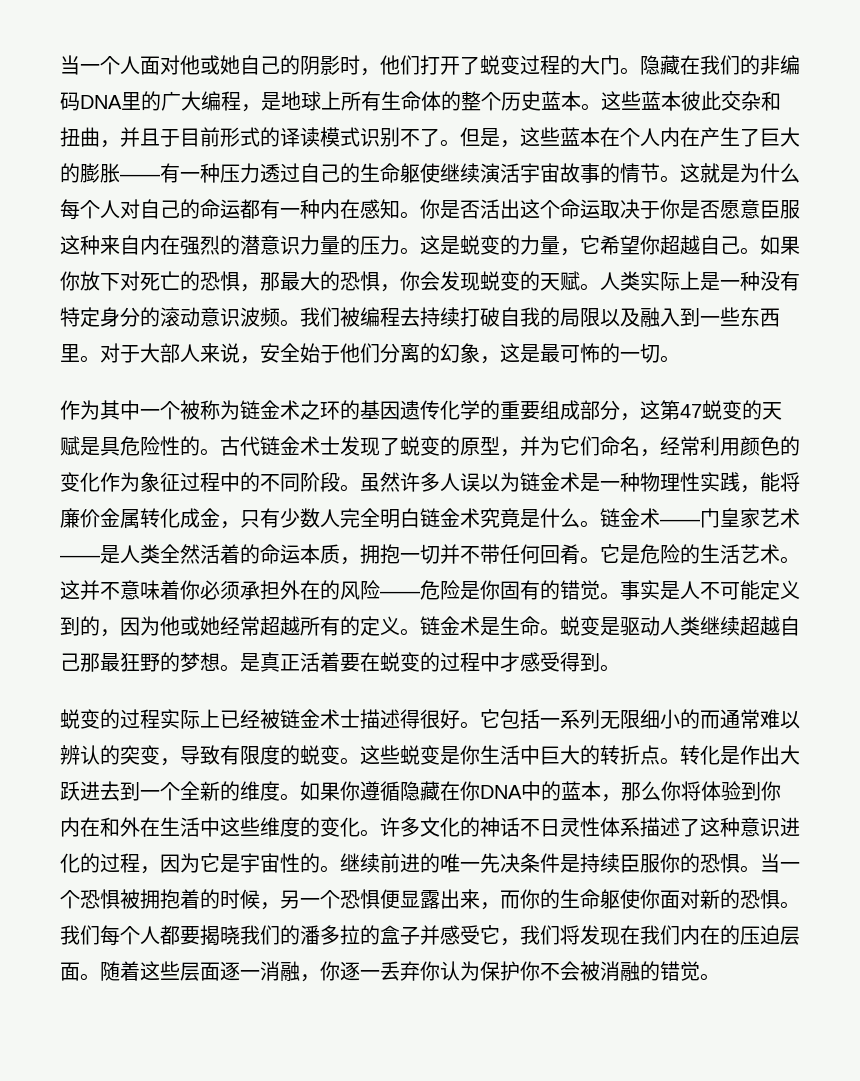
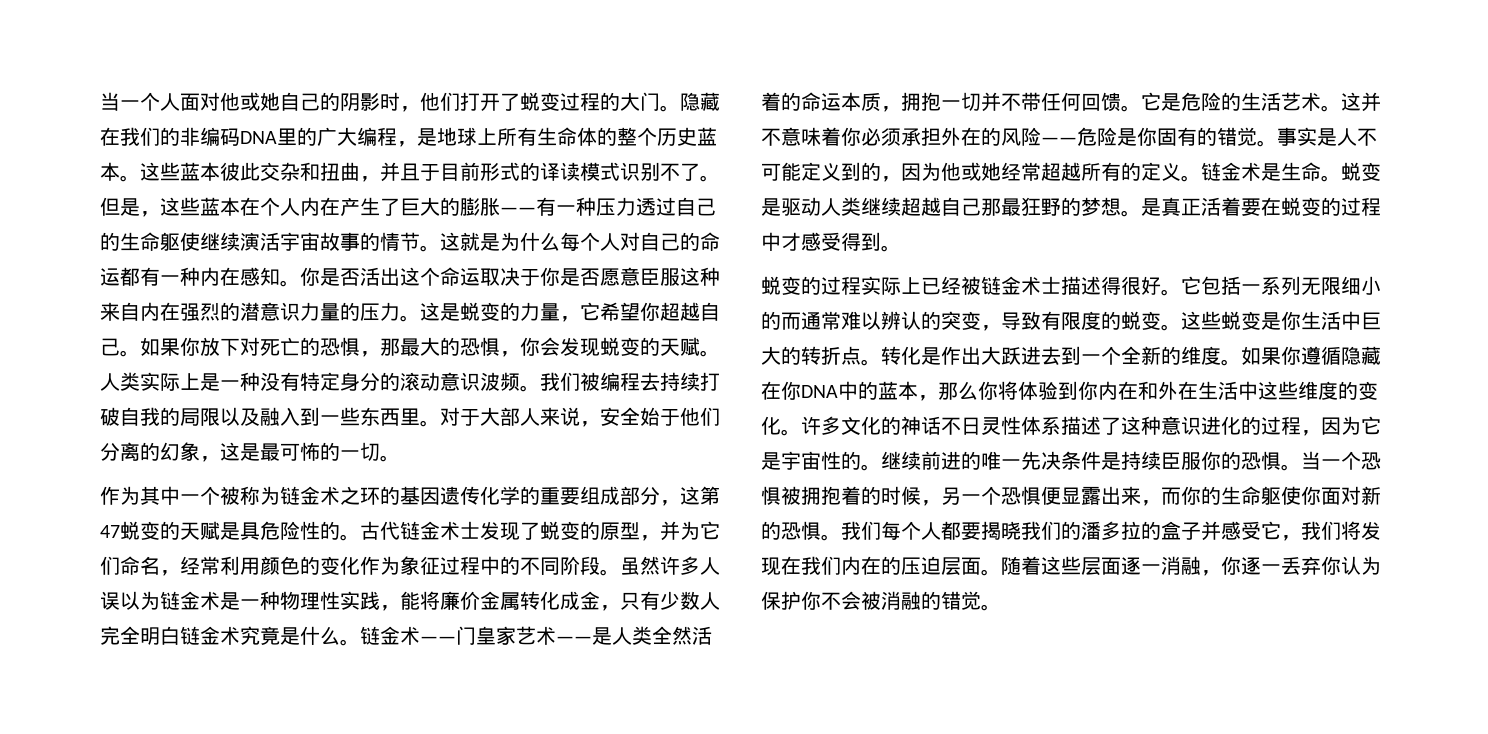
[560,544,580,565] 肴 -> [1101,92,1121,112] 馈

